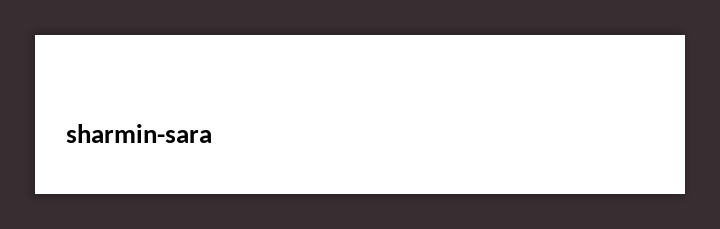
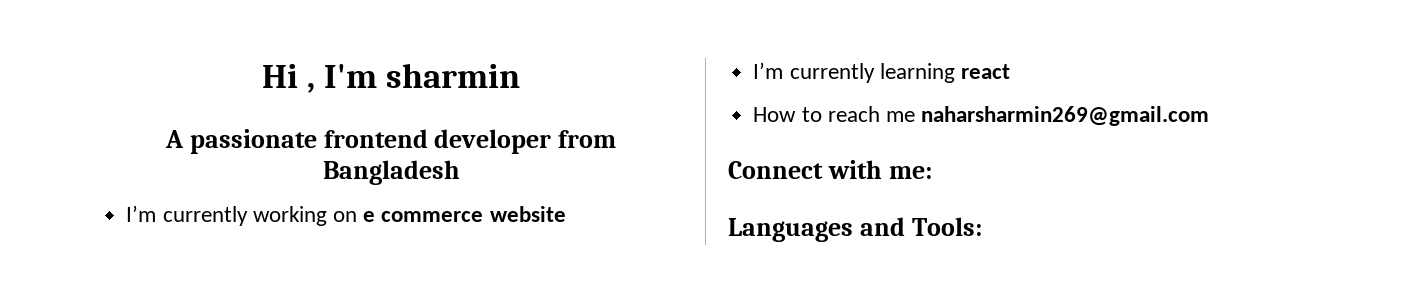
[66,124,212,143] sharmin-sara -> [261,63,521,93] [164,129,617,154] [322,160,460,185] [126,205,566,226] [753,62,1010,83] [753,106,1210,126] [728,160,932,179] [728,217,982,242] Hi , I'm sharmin // A passionate frontend developer from Bangladesh // I’m currently working on e commerce website // I’m currently learning react // How to reach me naharsharmin269@gmail.com // Connect with me: // Languages and Tools:

